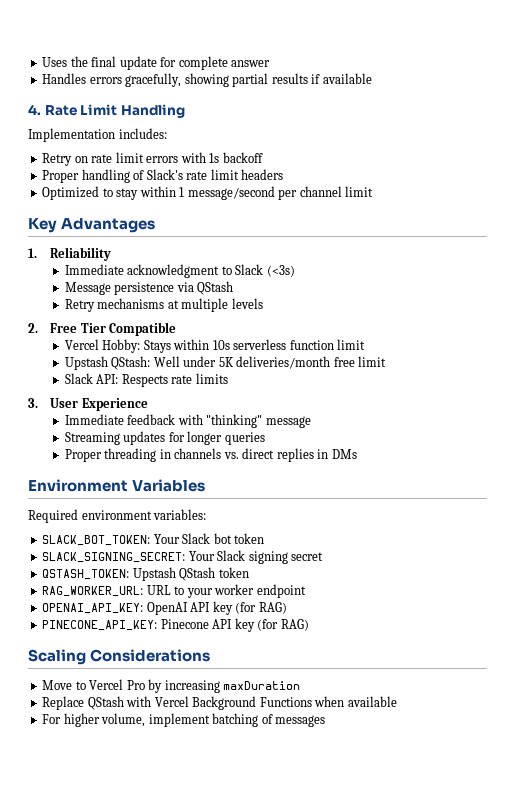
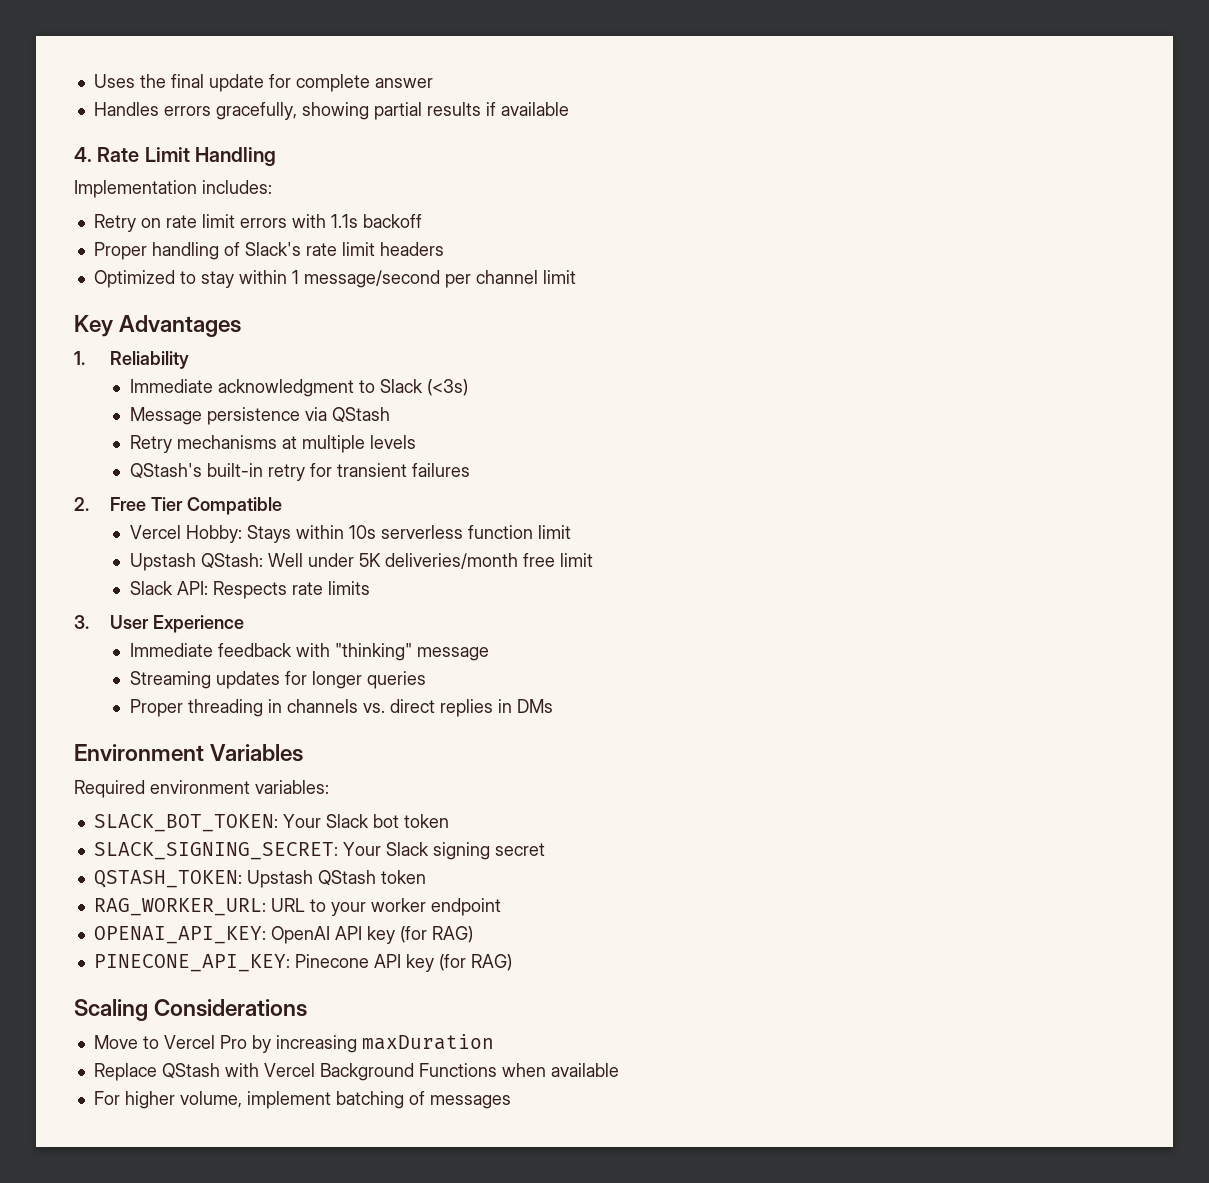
[209,153,220,163] 1s -> [330,214,358,228] 1.1s
(263, 303) none -> [129,463,470,481] // QStash's built-in retry for transient failures

